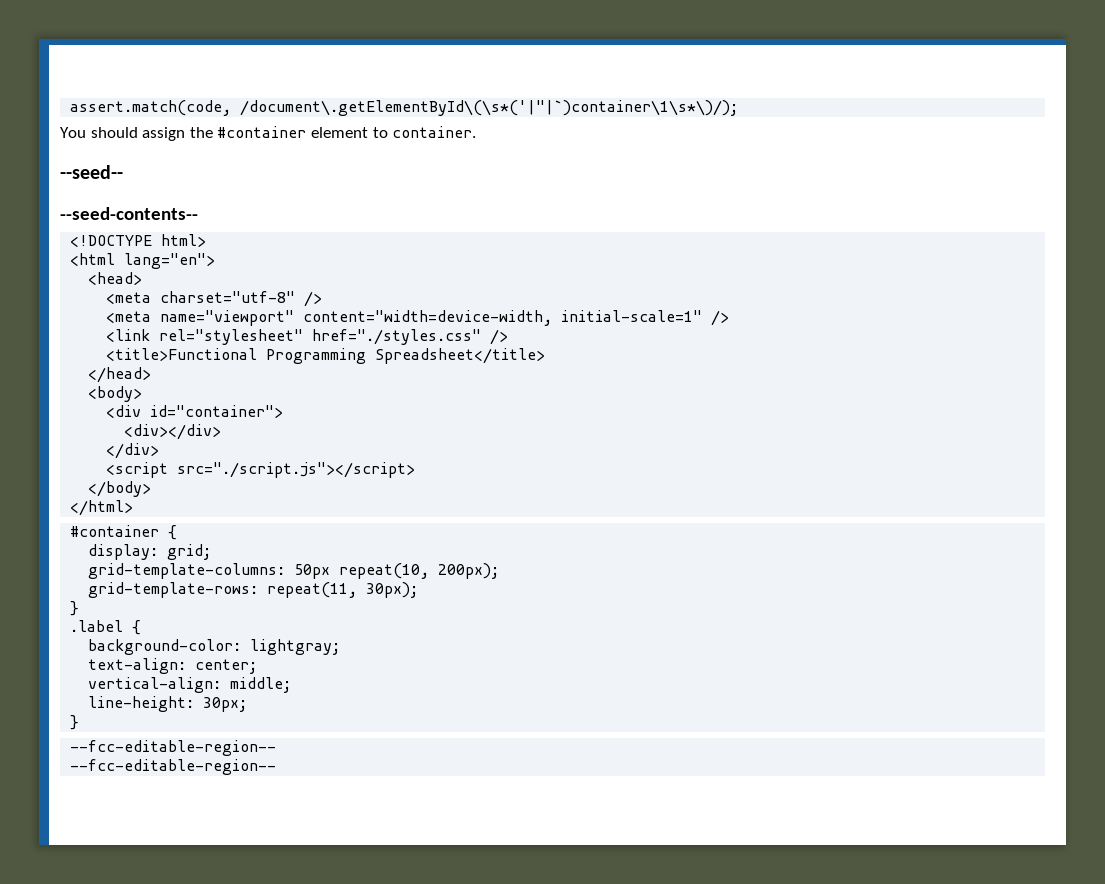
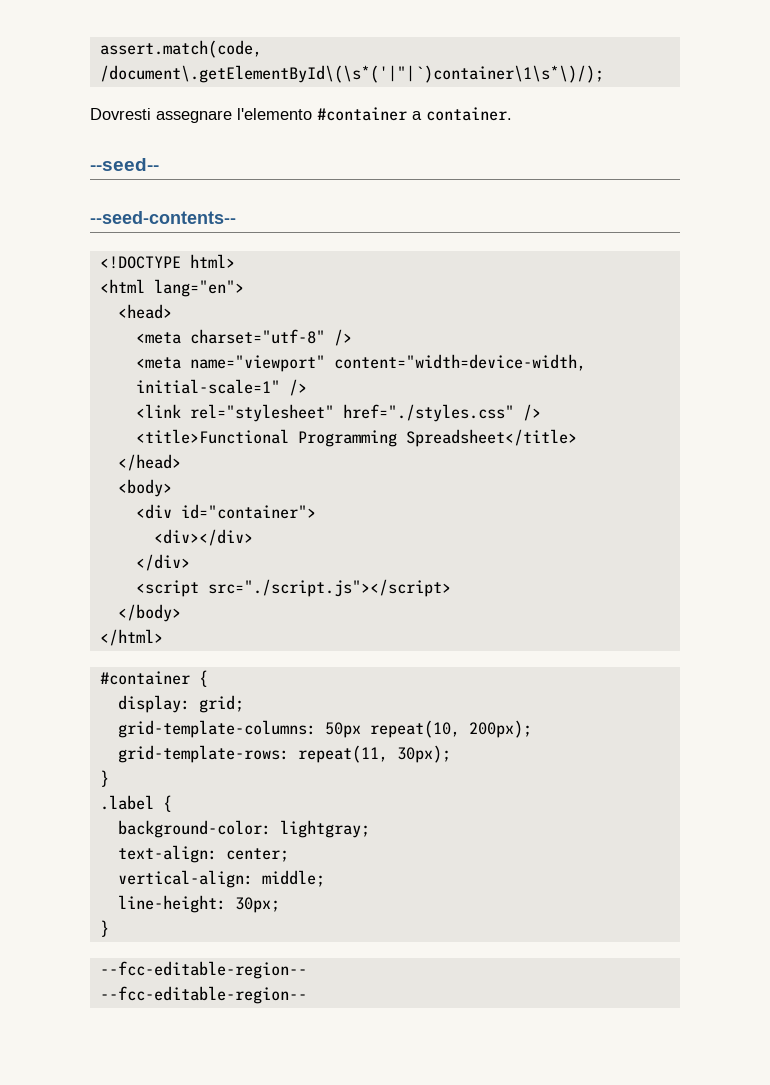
[60,126,388,141] You should assign the #container element to -> [90,107,422,123] Dovresti assegnare l'elemento #container a

